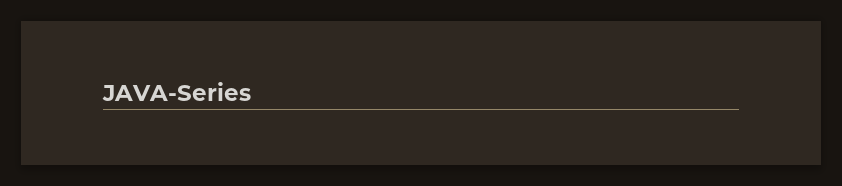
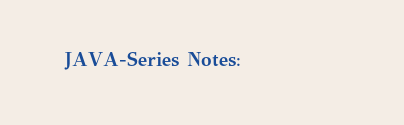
(251, 91) none -> [186,52,241,67] Notes:

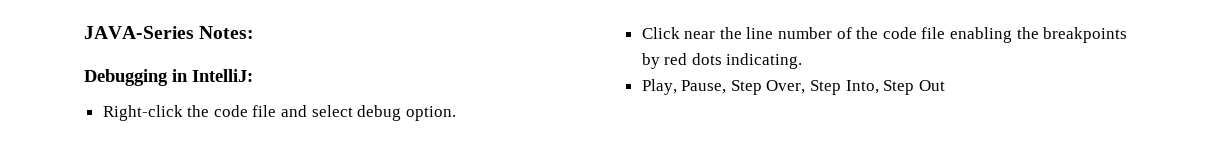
(241, 59) none -> [84,69,253,86] [102,105,456,121] [641,27,1128,43] [641,53,803,69] [641,79,945,95] // Debugging in IntelliJ: // Right-click the code file and select debug option. // Click near the line number of the code file enabling the breakpoints by red dots indicating. // Play, Pause, Step Over, Step Into, Step Out

